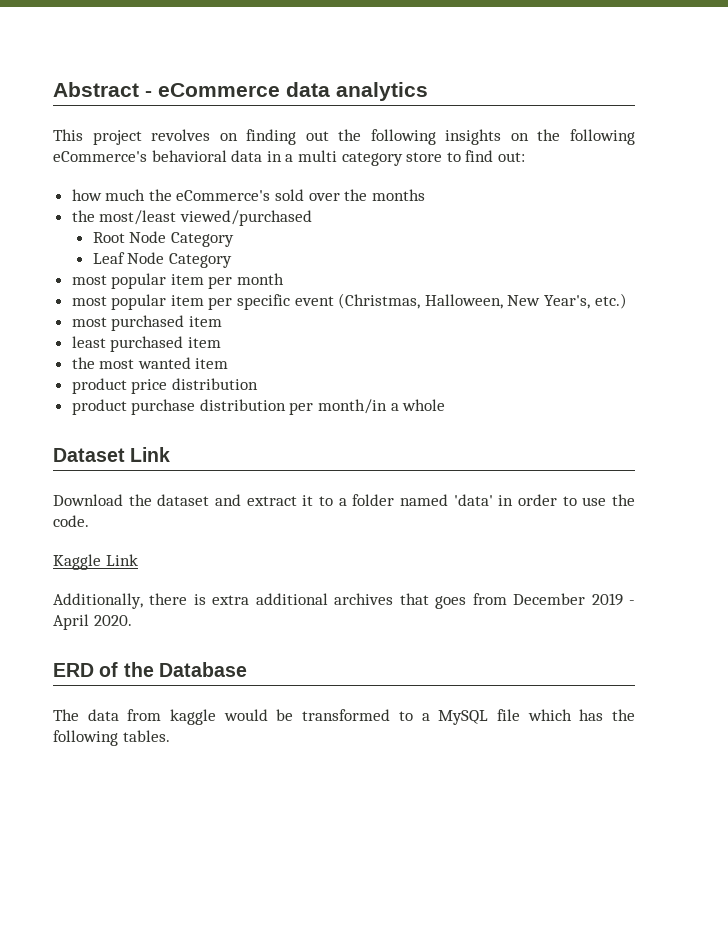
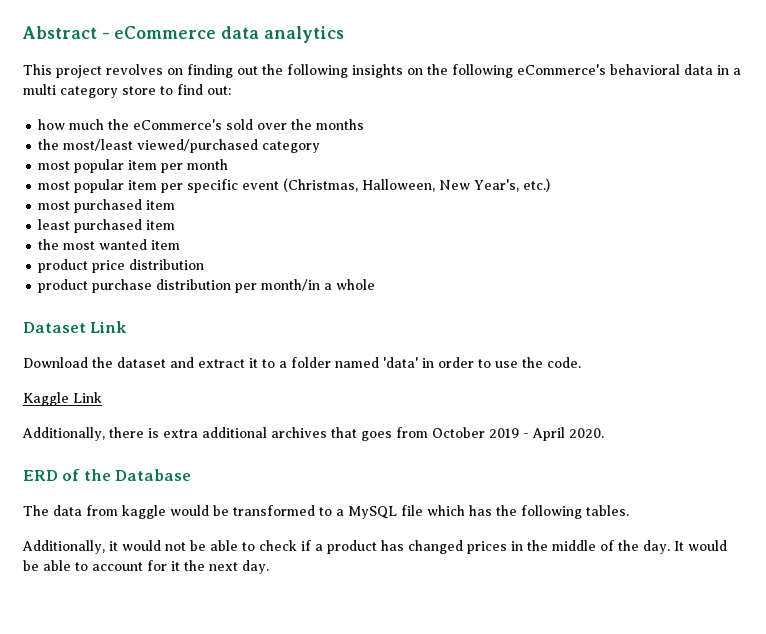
[92,231,234,247] [92,252,232,268] // Root Node Category // Leaf Node Category -> [262,141,321,153] category
[513,593,586,605] December -> [432,427,485,438] October
(170, 736) none -> [22,540,727,554] [23,560,269,574] // Additionally, it would not be able to check if a product has changed prices in the middle of the day. It would be able to account for it the next day.

